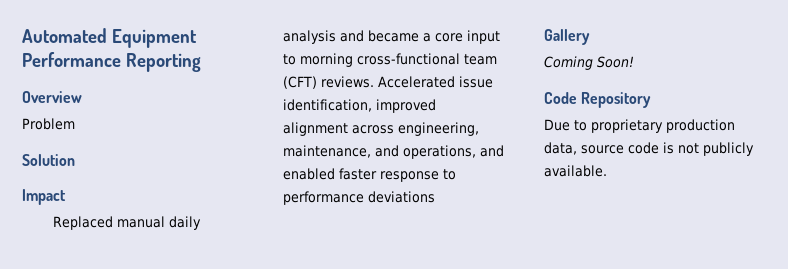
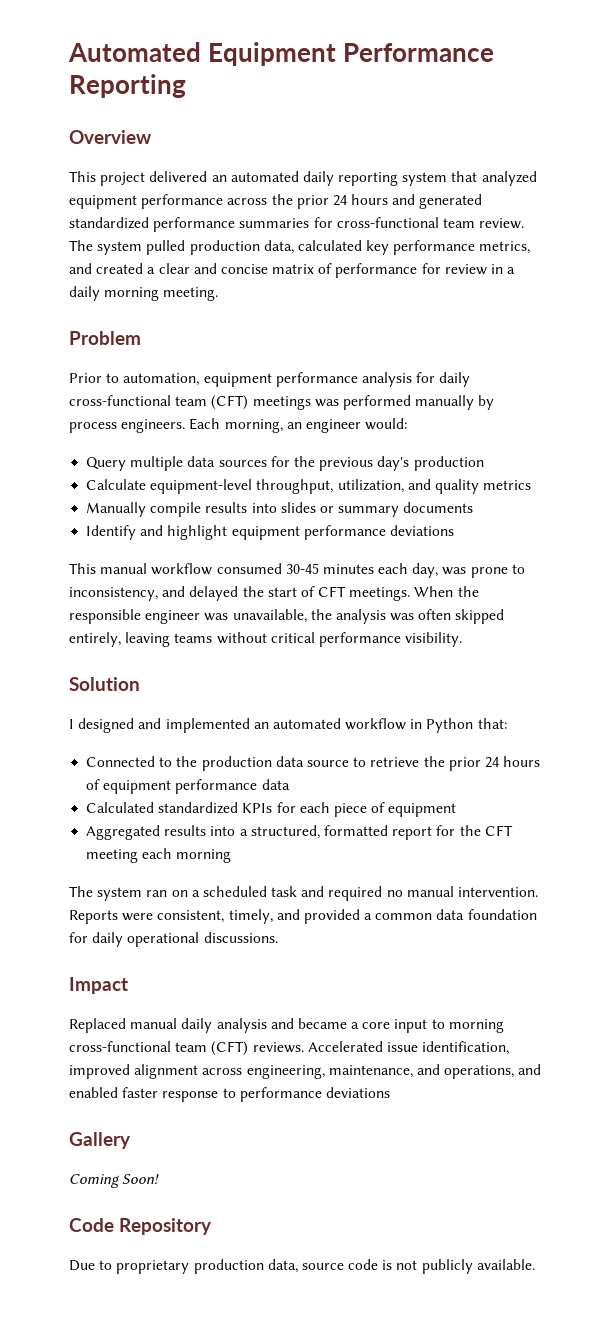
[22,118,75,130] [22,154,75,166] Problem // Solution -> [69,171,537,186] [69,194,483,209] [69,217,525,232] [69,240,531,255] [69,263,516,278] [69,286,219,301] [69,331,141,345] [69,372,471,387] [69,395,495,410] [69,418,408,433] [86,456,484,471] [86,479,532,494] [86,502,474,517] [86,525,454,540] [69,563,525,578] [69,586,479,601] [69,609,505,624] [69,632,463,647] [69,677,140,691] [69,718,507,733] [86,756,541,771] [86,779,290,794] [86,802,457,817] [86,825,513,840] [86,848,232,863] [69,886,539,901] [69,909,537,924] [69,932,278,947] This project delivered an automated daily reporting system that analyzed equipment performance across the prior 24 hours and generated standardized performance summaries for cross-functional team review. The system pulled production data, calculated key performance metrics, and created a clear and concise matrix of performance for review in a daily morning meeting. // Problem // Prior to automation, equipment performance analysis for daily cross-functional team (CFT) meetings was performed manually by process engineers. Each morning, an engineer would: // Query multiple data sources for the previous day's production // Calculate equipment-level throughput, utilization, and quality metrics // Manually compile results into slides or summary documents // Identify and highlight equipment performance deviations // This manual workflow consumed 30-45 minutes each day, was prone to inconsistency, and delayed the start of CFT meetings. When the responsible engineer was unavailable, the analysis was often skipped entirely, leaving teams without critical performance visibility. // Solution // I designed and implemented an automated workflow in Python that: // Connected to the production data source to retrieve the prior 24 hours of equipment performance data // Calculated standardized KPIs for each piece of equipment // Aggregated results into a structured, formatted report for the CFT meeting each morning // The system ran on a scheduled task and required no manual intervention. Reports were consistent, timely, and provided a common data foundation for daily operational discussions.

